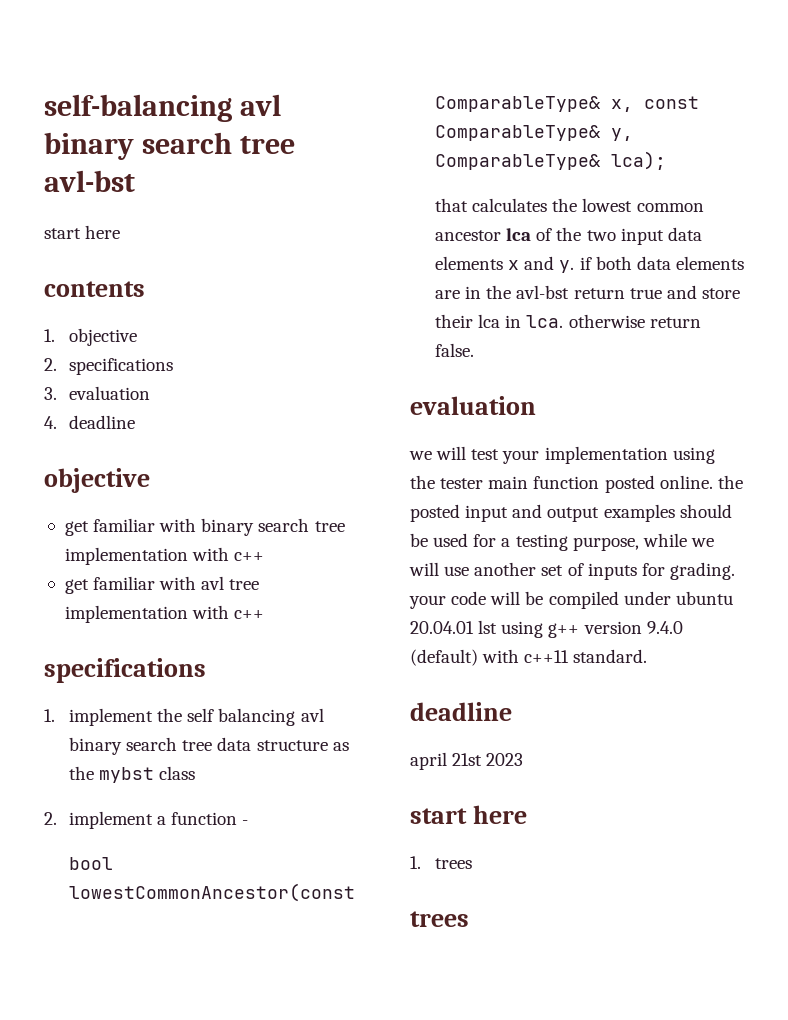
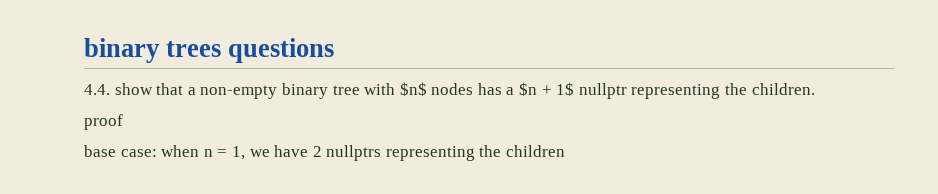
[44,94,281,122] [44,132,295,160] [44,170,135,192] [44,225,121,239] [44,281,145,297] [44,328,138,346] [44,358,174,375] [44,386,151,400] [44,415,136,429] [44,468,150,493] [64,518,345,536] [64,547,265,565] [64,576,260,594] [64,605,265,623] [44,658,206,683] [44,708,324,726] [69,737,349,755] [69,766,196,783] [44,811,249,829] [69,857,114,870] [69,883,356,902] [435,96,700,112] [435,125,634,141] [435,151,667,170] [435,198,704,212] [435,227,702,245] [435,256,744,273] [435,285,740,299] [435,314,701,328] [435,343,475,357] [410,396,536,415] [409,446,715,464] [410,475,743,493] [410,504,732,522] [410,533,714,551] [409,562,735,580] [409,591,733,609] [410,620,683,638] [410,649,648,666] [410,702,512,721] [410,752,524,770] [410,805,527,824] [410,856,473,869] [410,911,469,927] self-balancing avl binary search tree avl-bst // start here // contents // 1. objective // 2. specifications // 3. evaluation // 4. deadline // objective // get familiar with binary search tree implementation with c++ // get familiar with avl tree implementation with c++ // specifications // 1. implement the self balancing avl binary search tree data structure as the mybst class // 2. implement a function - // bool lowestCommonAncestor(const ComparableType& x, const ComparableType& y, ComparableType& lca); // that calculates the lowest common ancestor lca of the two input data elements x and y. if both data elements are in the avl-bst return true and store their lca in lca. otherwise return false. // evaluation // we will test your implementation using the tester main function posted online. the posted input and output examples should be used for a testing purpose, while we will use another set of inputs for grading. your code will be compiled under ubuntu 20.04.01 lst using g++ version 9.4.0 (default) with c++11 standard. // deadline // april 21st 2023 // start here // 1. trees // trees -> [84,38,335,63] [84,82,815,99] [84,114,123,130] [84,145,566,161] binary trees questions // 4.4. show that a non-empty binary tree with $n$ nodes has a $n + 1$ nullptr representing the children. // proof // base case: when n = 1, we have 2 nullptrs representing the children

